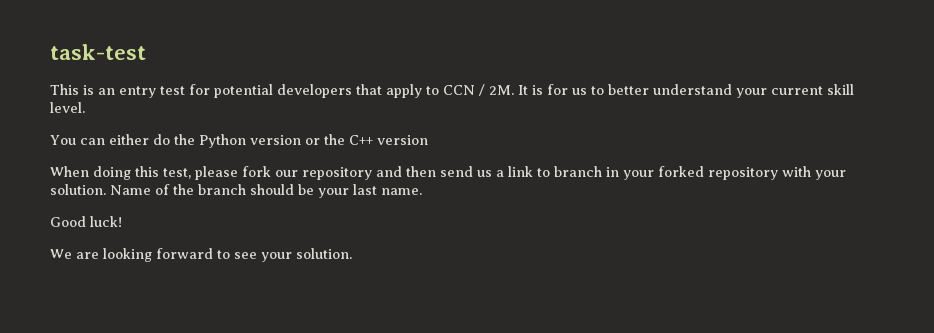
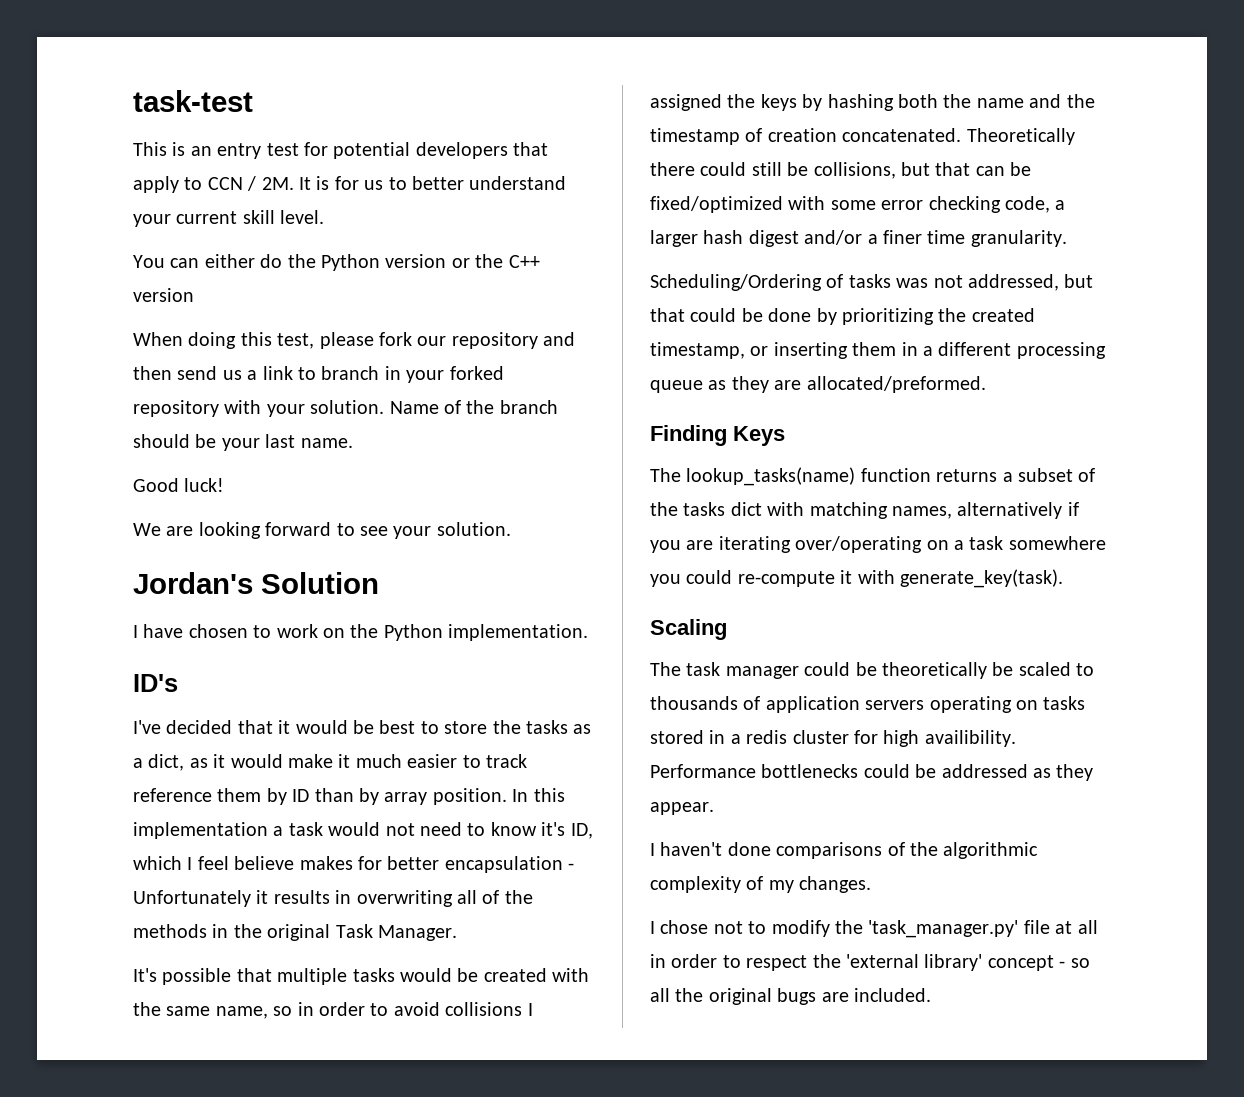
(352, 253) none -> [133,572,379,594] [133,624,589,641] [133,674,178,692] [133,720,592,734] [133,754,527,771] [133,788,565,805] [133,822,593,839] [133,856,575,873] [133,890,533,907] [133,924,457,941] [133,968,590,985] [133,1002,533,1019] [650,94,1095,111] [650,128,1075,145] [650,162,1032,179] [650,196,1066,213] [650,230,1067,247] [650,274,1094,291] [650,308,1035,325] [650,342,1106,359] [650,376,986,393] [650,425,785,446] [650,467,1096,486] [650,502,1079,519] [650,536,1106,553] [650,569,1063,588] [650,619,727,640] [650,662,1095,679] [650,696,1086,713] [650,730,1016,747] [650,764,1094,781] [650,802,714,815] [650,842,1039,859] [650,876,872,893] [650,920,1098,938] [650,954,1090,971] [650,988,931,1005] // Jordan's Solution // I have chosen to work on the Python implementation. // ID's // I've decided that it would be best to store the tasks as a dict, as it would make it much easier to track reference them by ID than by array position. In this implementation a task would not need to know it's ID, which I feel believe makes for better encapsulation - Unfortunately it results in overwriting all of the methods in the original Task Manager. // It's possible that multiple tasks would be created with the same name, so in order to avoid collisions I assigned the keys by hashing both the name and the timestamp of creation concatenated. Theoretically there could still be collisions, but that can be fixed/optimized with some error checking code, a larger hash digest and/or a finer time granularity. // Scheduling/Ordering of tasks was not addressed, but that could be done by prioritizing the created timestamp, or inserting them in a different processing queue as they are allocated/preformed. // Finding Keys // The lookup_tasks(name) function returns a subset of the tasks dict with matching names, alternatively if you are iterating over/operating on a task somewhere you could re-compute it with generate_key(task). // Scaling // The task manager could be theoretically be scaled to thousands of application servers operating on tasks stored in a redis cluster for high availibility. Performance bottlenecks could be addressed as they appear. // I haven't done comparisons of the algorithmic complexity of my changes. // I chose not to modify the 'task_manager.py' file at all in order to respect the 'external library' concept - so all the original bugs are included.

